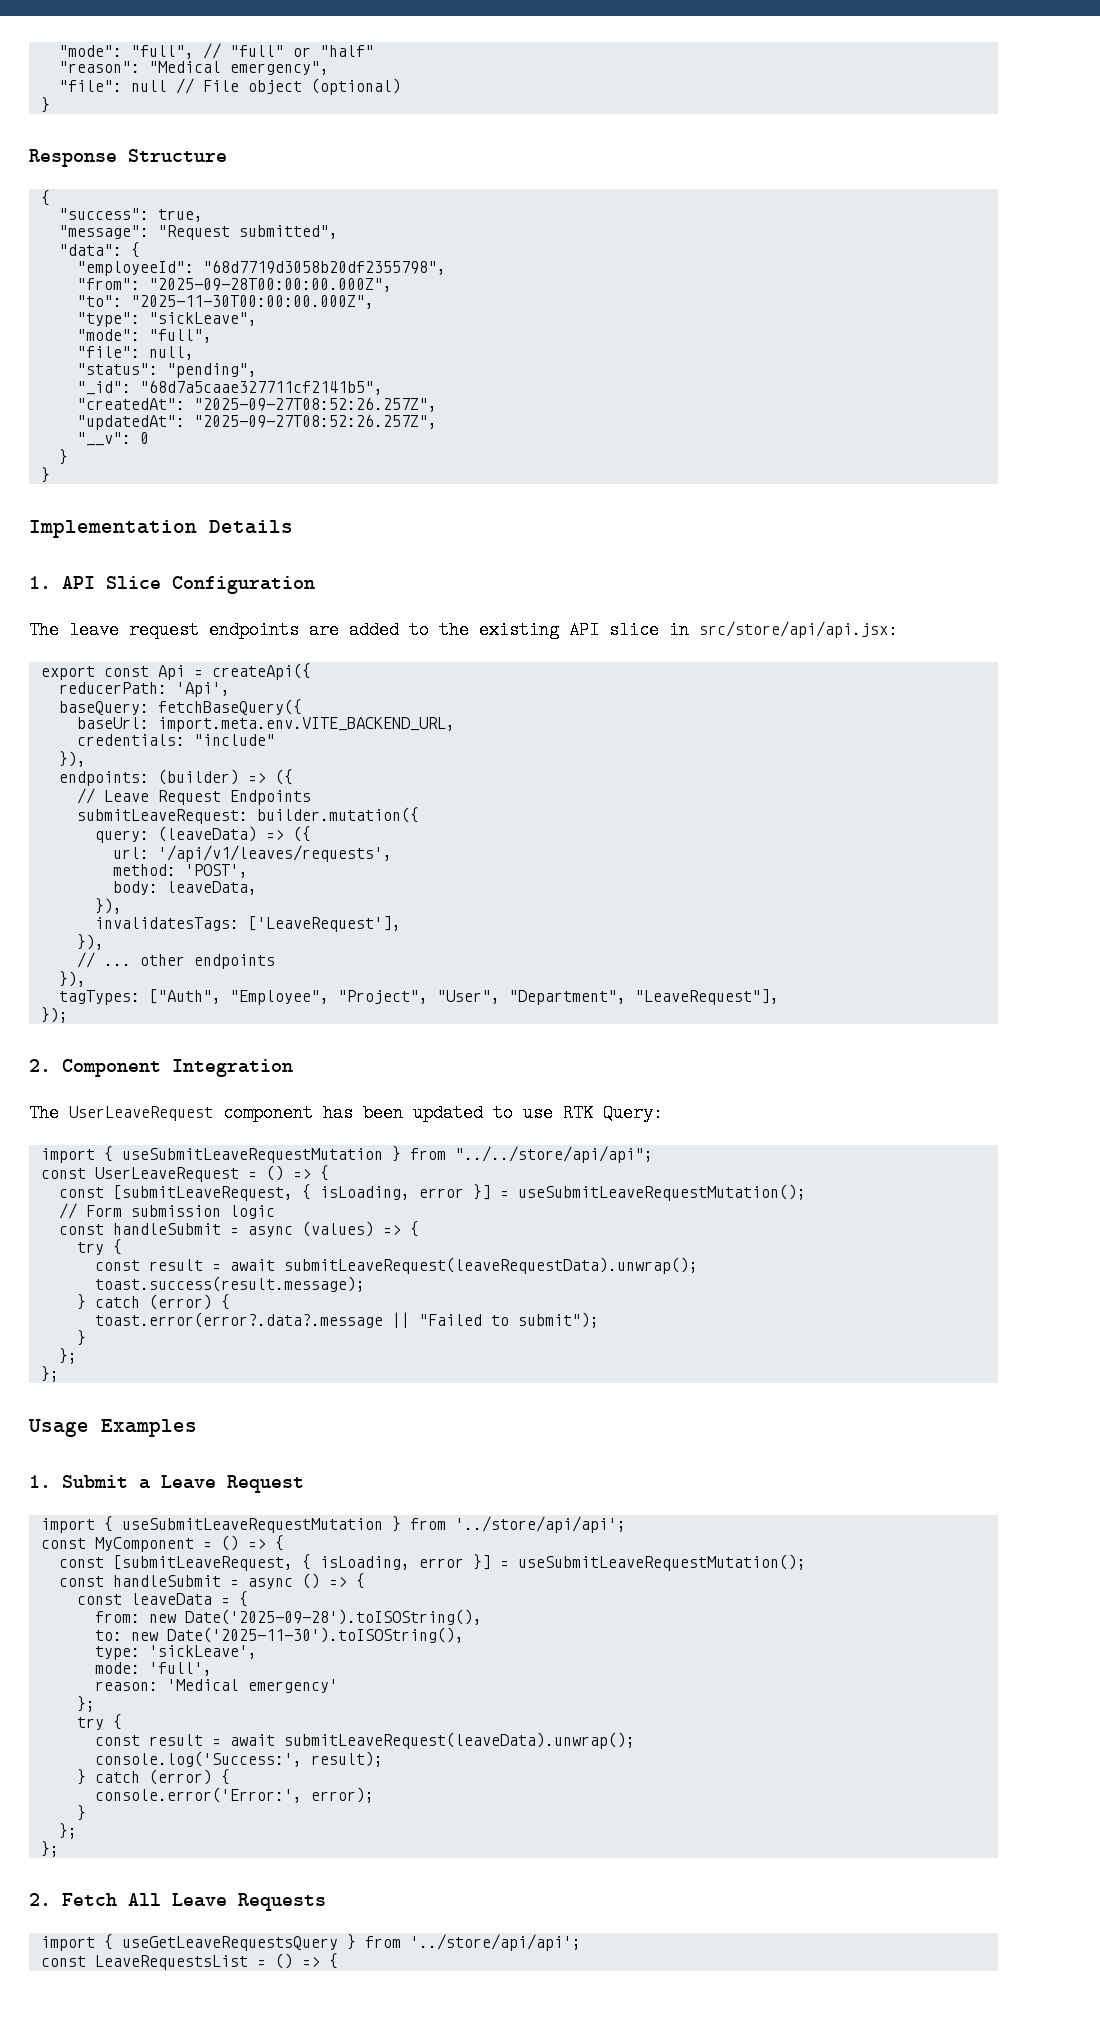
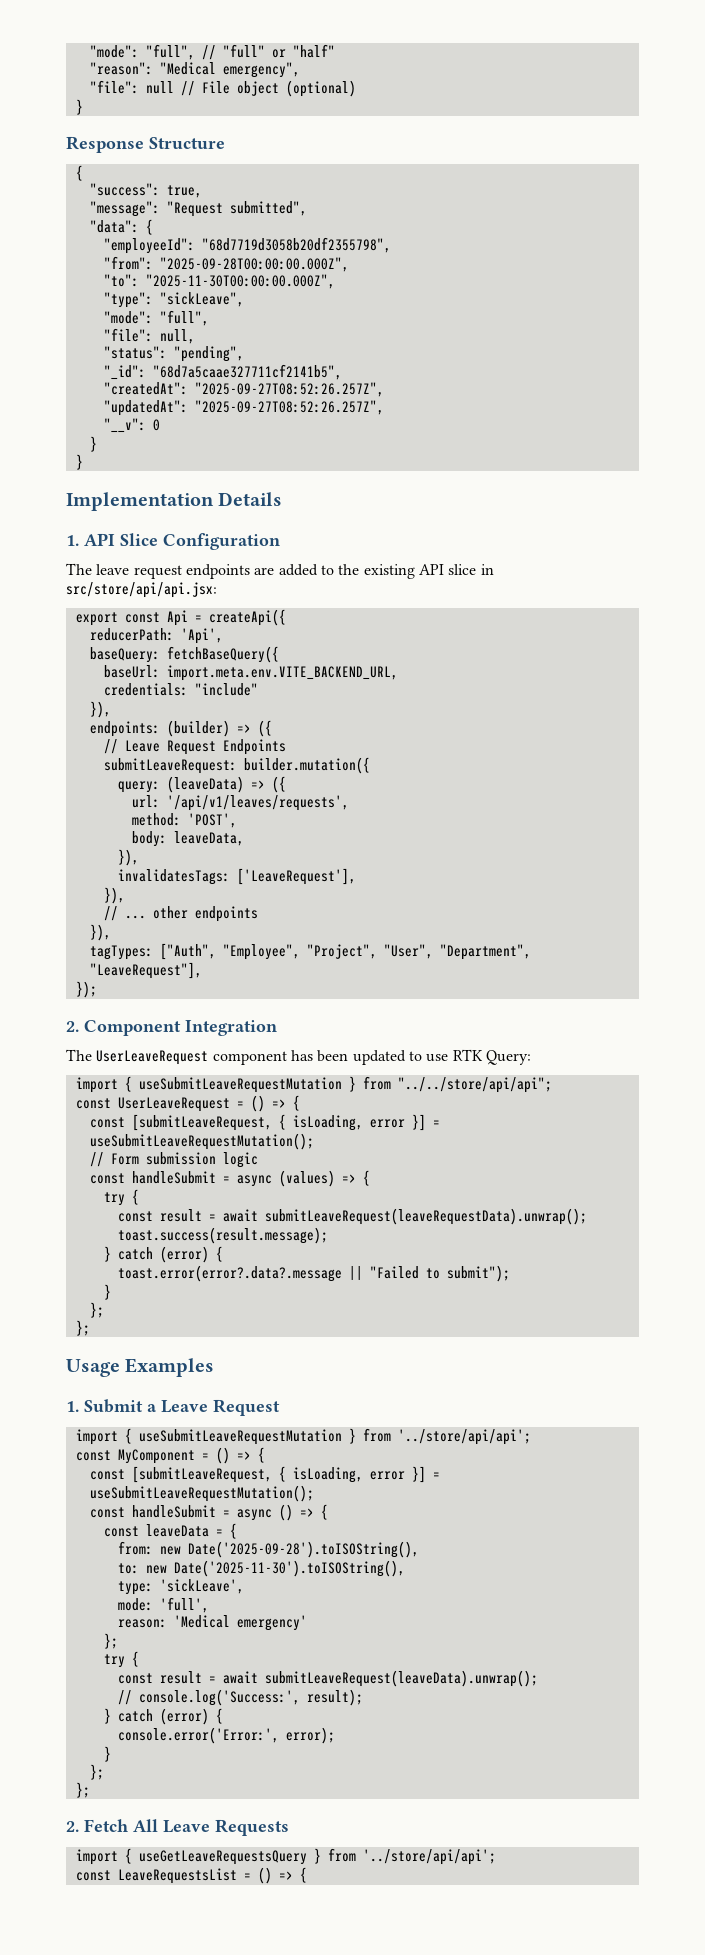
(635, 1740) none -> [117,1690,132,1705] //

